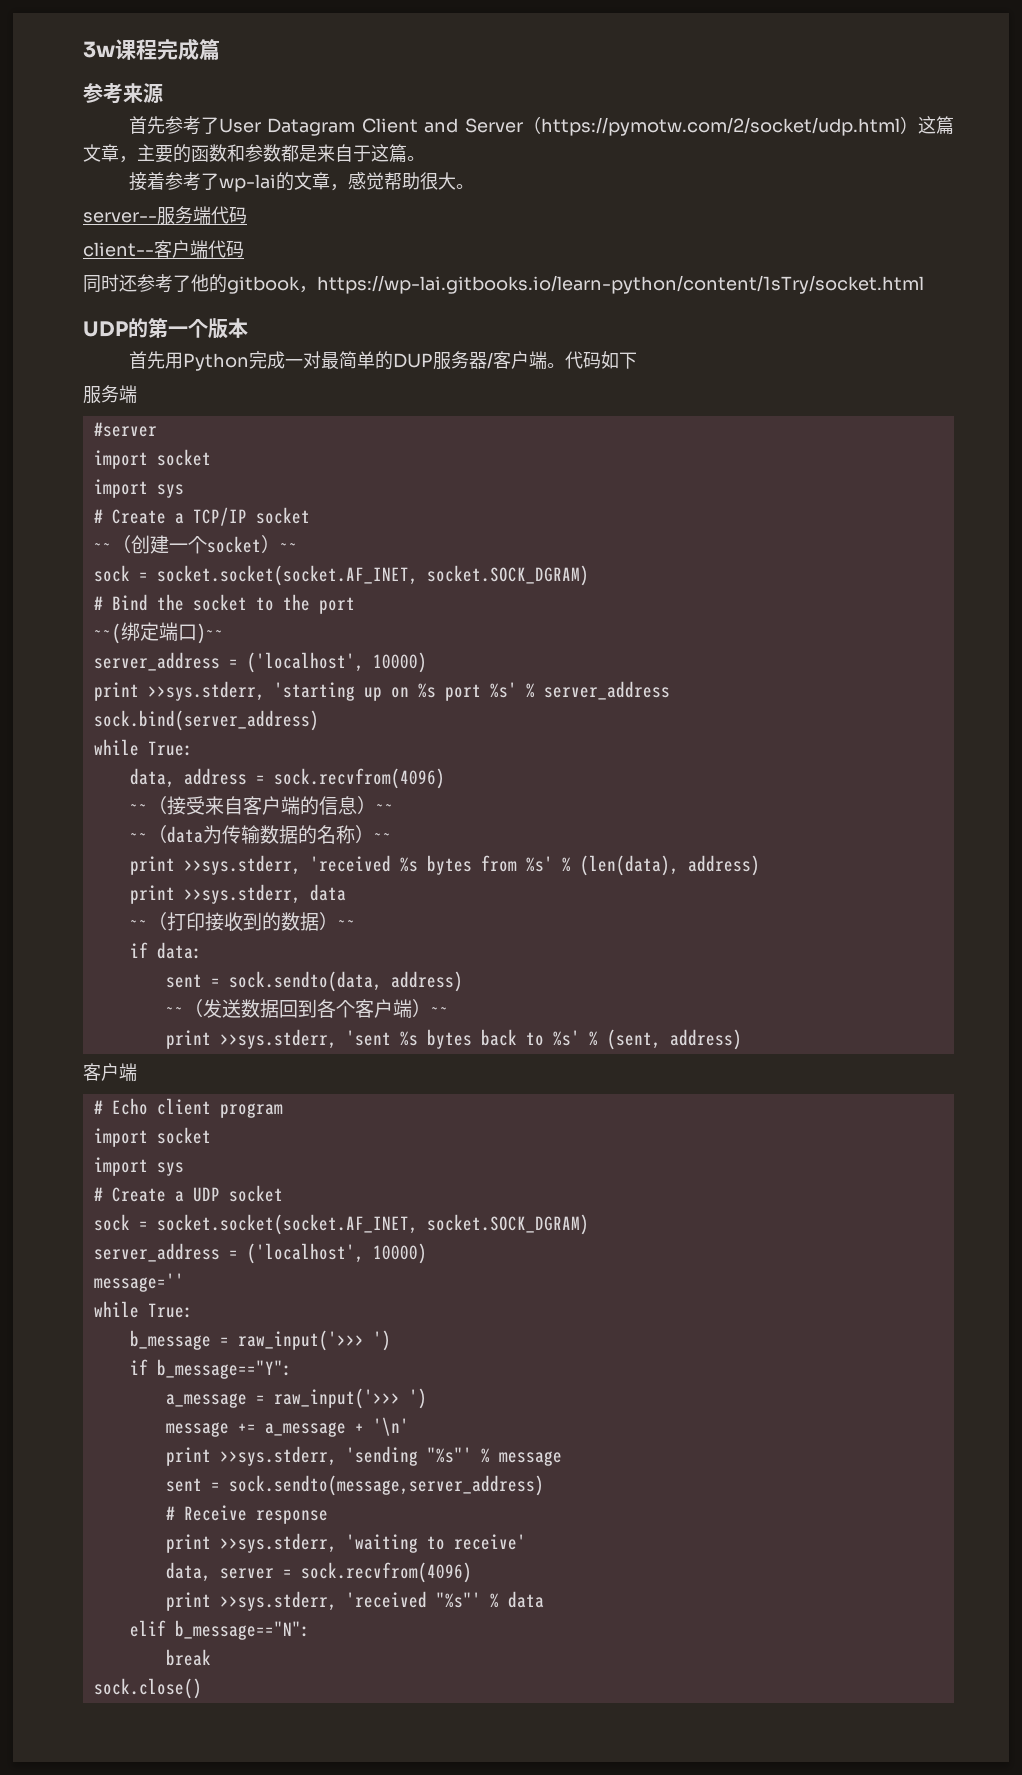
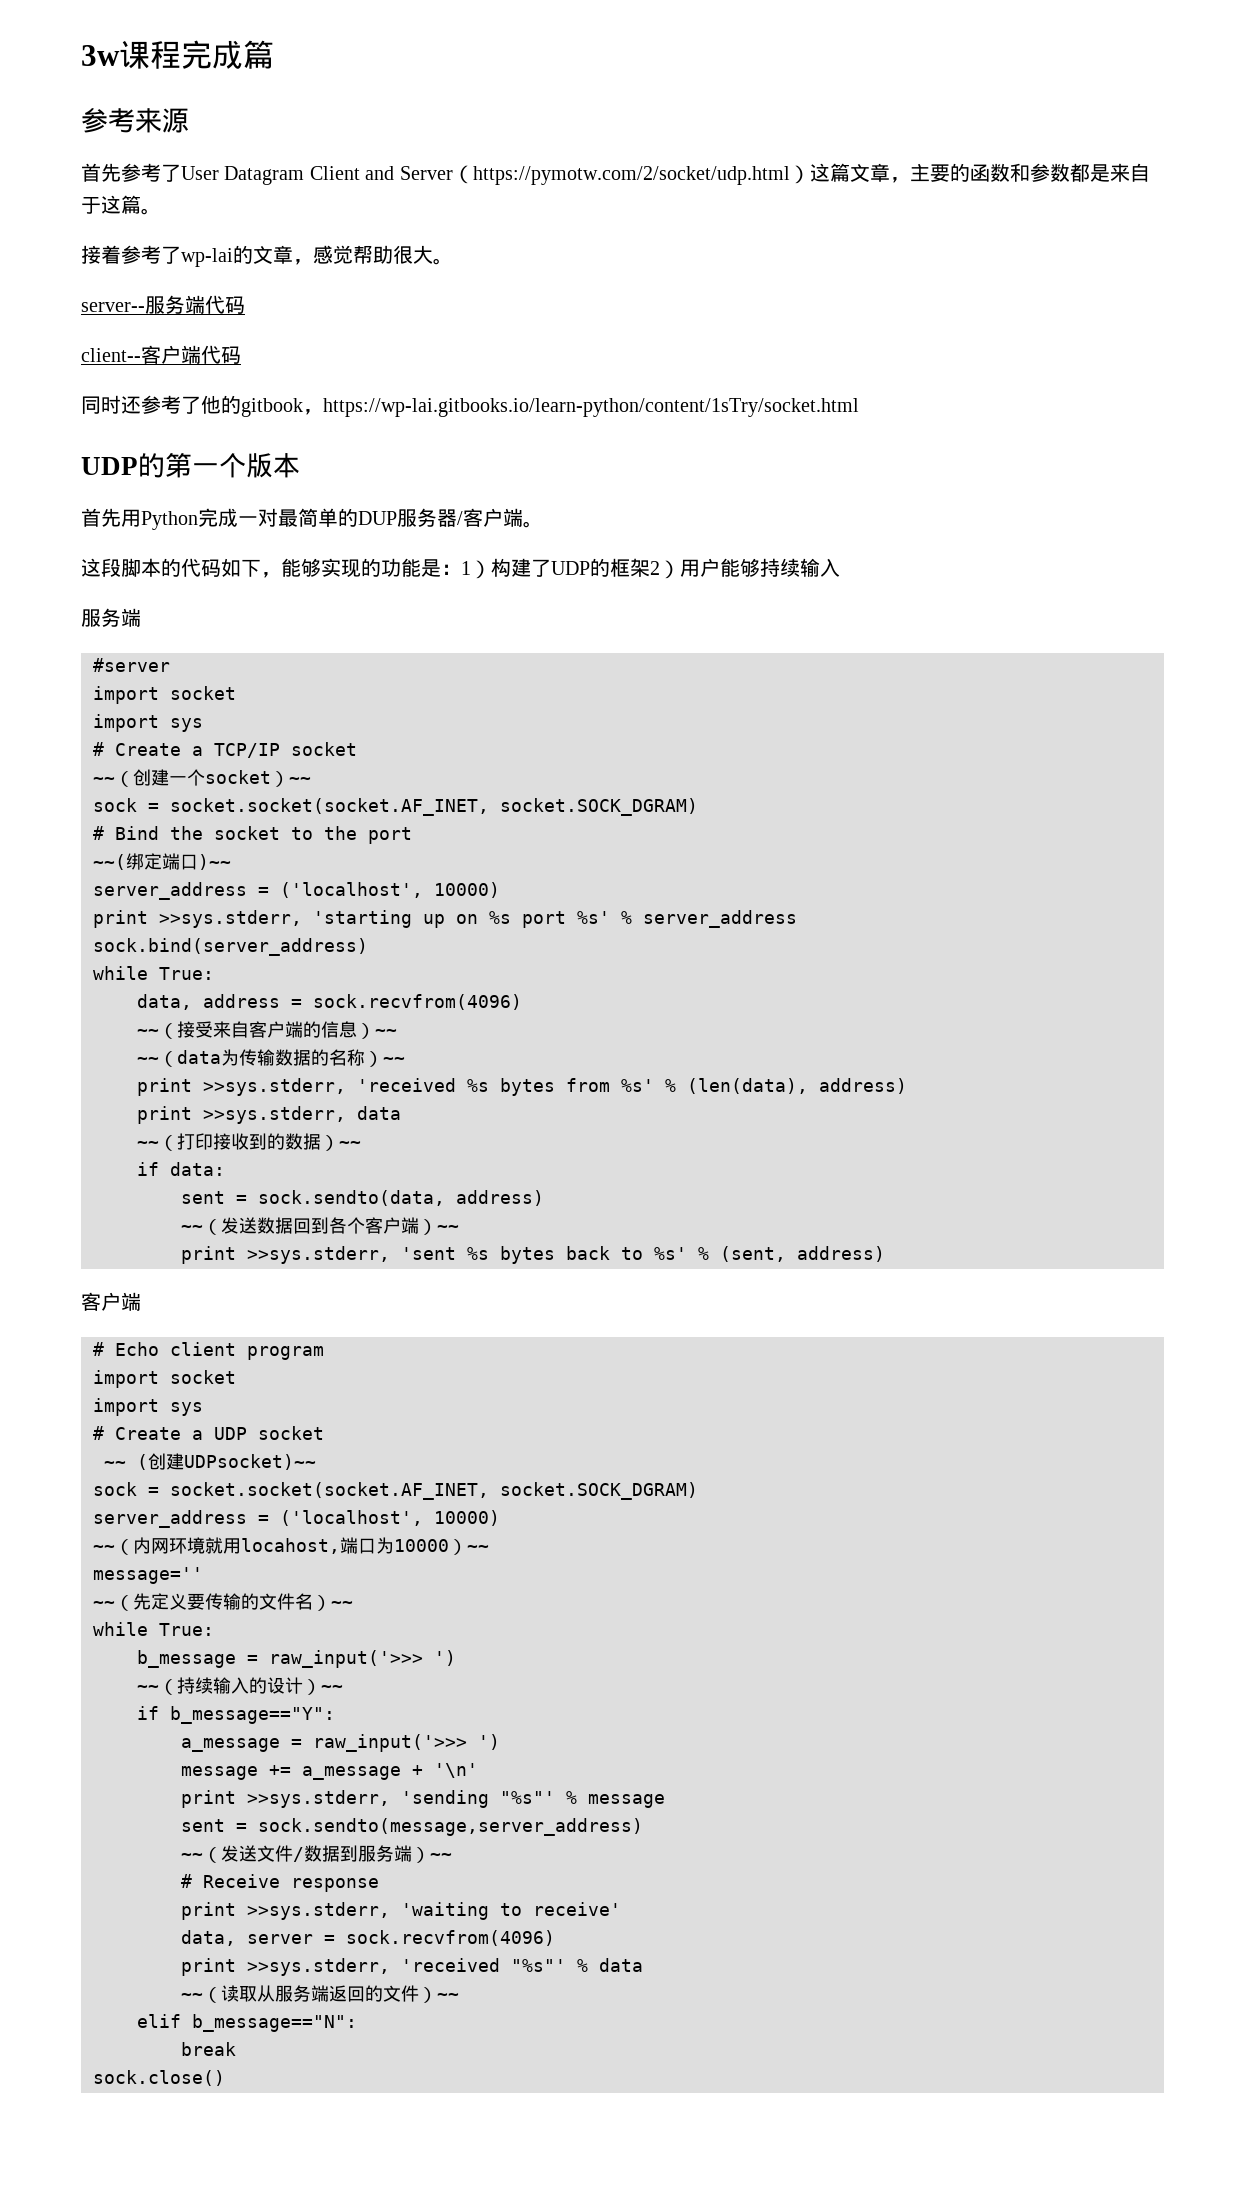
(565, 365) none -> [81,558,181,577] // 这段脚本的
(637, 360) none -> [261,558,840,579] ，能够实现的功能是：1）构建了UDP的框架2）用户能够持续输入
(283, 1193) none -> [104,1453,316,1470] // ~~ (创建UDPsocket)~~
[93,1273,184,1292] message='' -> [93,1537,489,1555] [93,1567,203,1584] [93,1593,353,1611] ~~（内网环境就用locahost,端口为10000）~~ // message='' // ~~（先定义要传输的文件名）~~
(391, 1340) none -> [137,1677,343,1695] // ~~（持续输入的设计）~~
(544, 1485) none -> [181,1845,452,1863] // ~~（发送文件/数据到服务端）~~
(544, 1599) none -> [181,1985,459,2003] // ~~（读取从服务端返回的文件）~~

